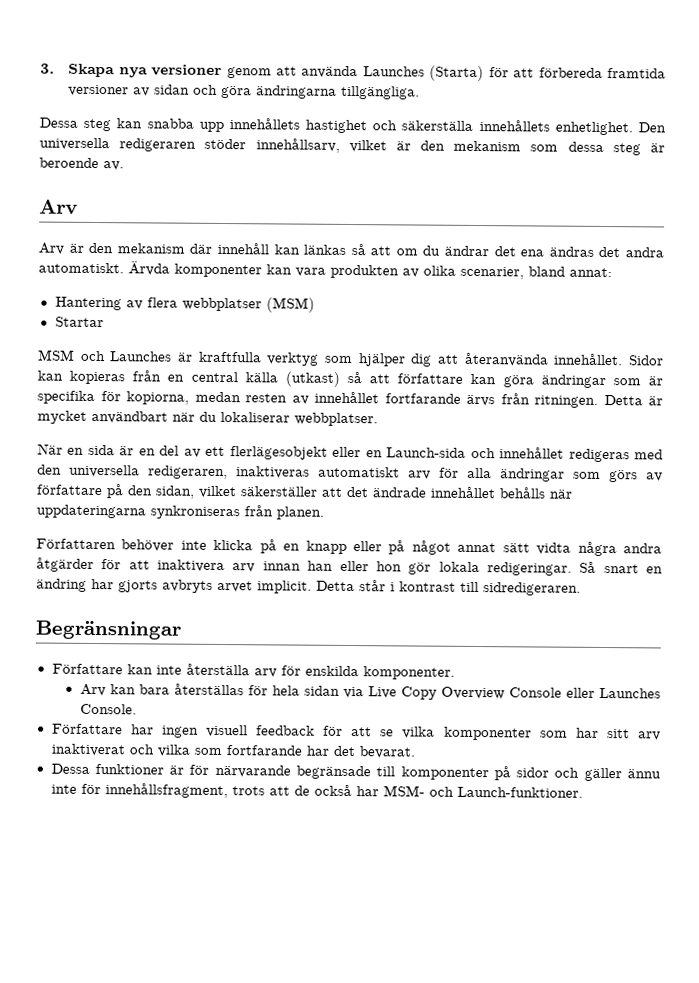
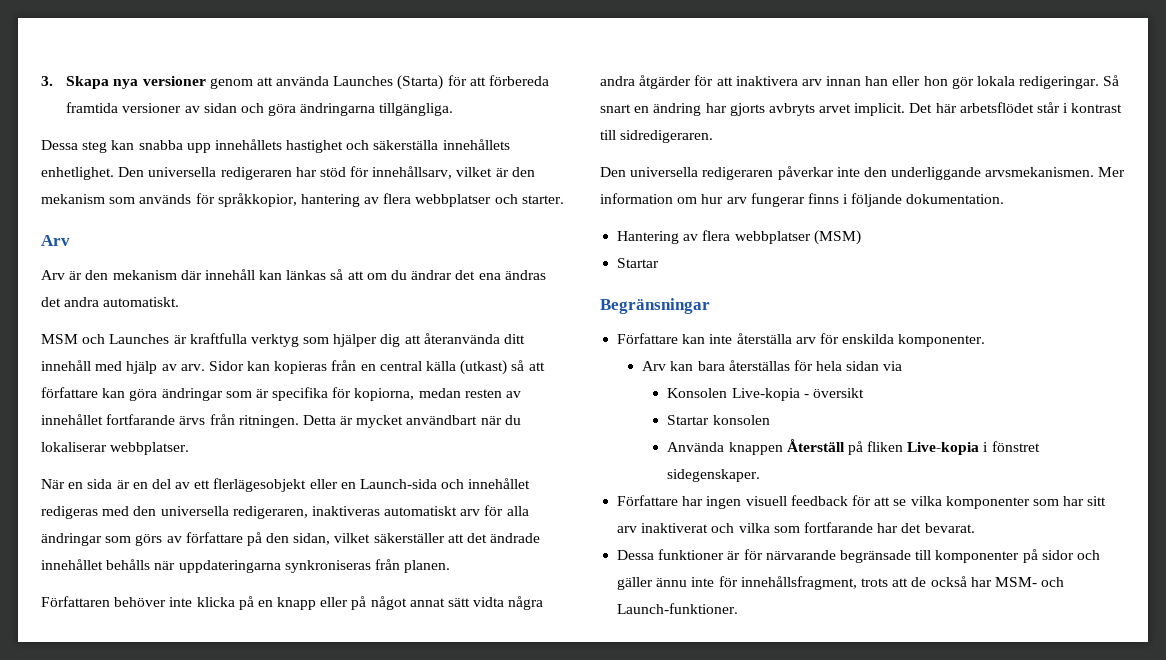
[204,138,247,150] stöder -> [295,166,370,177] har stöd för
[567,141,665,156] [39,157,124,171] dessa steg är beroende av. -> [139,193,564,207] används för språkkopior, hantering av flera webbplatser och starter.
[128,261,612,280] [54,296,315,313] [54,316,104,328] Ärvda komponenter kan vara produkten av olika scenarier, bland annat: // Hantering av flera webbplatser (MSM) // Startar -> (180, 302) none
[554,353,624,366] innehållet. -> [504,334,526,344] [41,360,205,374] ditt innehåll med hjälp av arv.
[316,580,355,592] Detta -> [909,102,1034,113] Det här arbetsflödet
(581, 589) none -> [600,166,1126,180] [600,193,1005,207] [617,230,861,245] [617,258,660,268] // Den universella redigeraren påverkar inte den underliggande arvsmekanismen. Mer information om hur arv fungerar finns i följande dokumentation. // Hantering av flera webbplatser (MSM) // Startar
[367,686,661,700] [79,703,137,715] Live Copy Overview Console eller Launches Console. -> [667,388,864,401] [667,415,770,425] [667,439,1040,455] [667,469,761,482] // Konsolen Live-kopia - översikt // Startar konsolen // Använda knappen Återställ på fliken Live-kopia i fönstret sidegenskaper.

